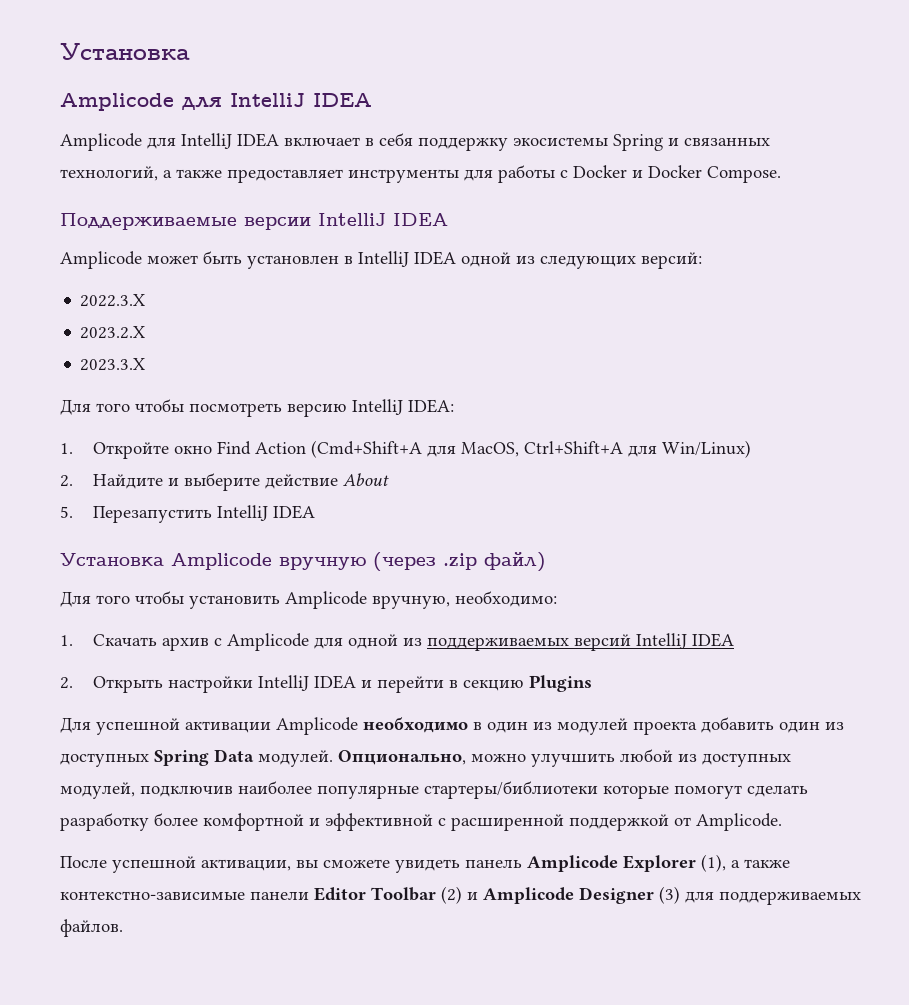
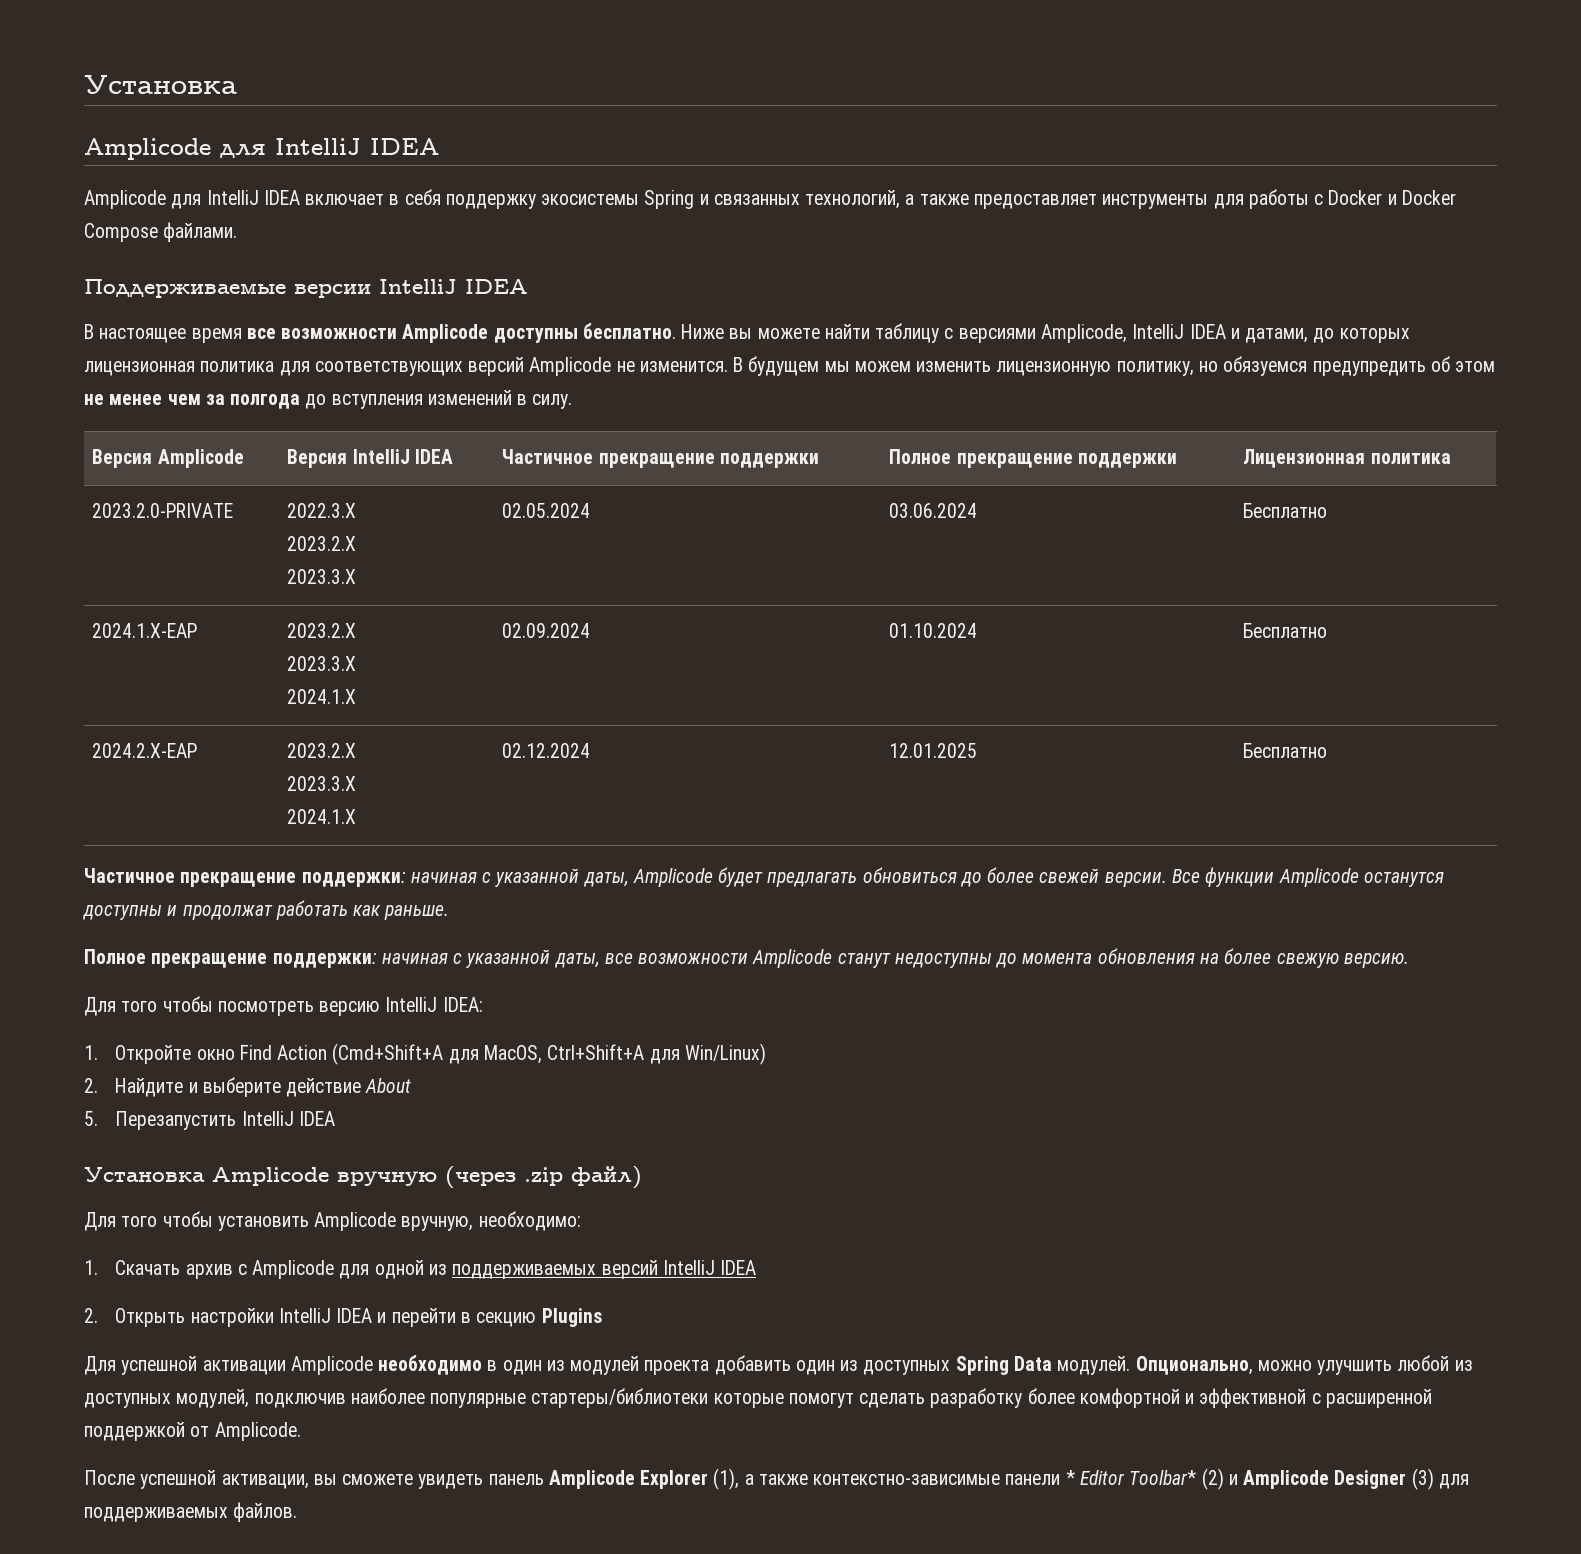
[707,166,781,183] Compose. -> [84,222,238,242] Compose файлами.
[60,251,702,269] [80,294,146,307] [80,326,146,339] [80,358,146,371] Amplicode может быть установлен в IntelliJ IDEA одной из следующих версий: // 2022.3.X // 2023.2.X // 2023.3.X -> [84,323,1410,343] [84,356,1496,376] [84,390,573,409] [92,449,244,468] [287,449,453,468] [502,449,819,468] [889,449,1177,468] [1243,449,1451,468] [92,503,234,518] [287,503,357,518] [287,536,357,551] [287,569,357,584] [502,503,591,518] [889,503,978,518] [1243,503,1328,518] [92,623,198,638] [287,623,357,638] [287,656,357,671] [287,689,357,704] [502,623,591,638] [889,623,978,638] [1243,623,1328,638] [92,743,198,758] [287,743,357,758] [287,776,357,791] [287,809,357,824] [502,743,591,758] [889,743,978,758] [1243,743,1328,758] [84,867,1444,887] [83,900,450,920] [84,948,1409,968] В настоящее время все возможности Amplicode доступны бесплатно. Ниже вы можете найти таблицу с версиями Amplicode, IntelliJ IDEA и датами, до которых лицензионная политика для соответствующих версий Amplicode не изменится. В будущем мы можем изменить лицензионную политику, но обязуемся предупредить об этом не менее чем за полгода до вступления изменений в силу. // Версия Amplicode | Версия IntelliJ IDEA | Частичное прекращение поддержки | Полное прекращение поддержки | Лицензионная политика // 2023.2.0-PRIVATE | 2022.3.X // 2023.2.X // 2023.3.X | 02.05.2024 | 03.06.2024 | Бесплатно // 2024.1.X-EAP | 2023.2.X // 2023.3.X // 2024.1.X | 02.09.2024 | 01.10.2024 | Бесплатно // 2024.2.X-EAP | 2023.2.X // 2023.3.X // 2024.1.X | 02.12.2024 | 12.01.2025 | Бесплатно // Частичное прекращение поддержки: начиная с указанной даты, Amplicode будет предлагать обновиться до более свежей версии. Все функции Amplicode останутся доступны и продолжат работать как раньше. // Полное прекращение поддержки: начиная с указанной даты, все возможности Amplicode станут недоступны до момента обновления на более свежую версию.
[314,887,436,901] Editor Toolbar -> [1065,1470,1197,1485] * Editor Toolbar*

